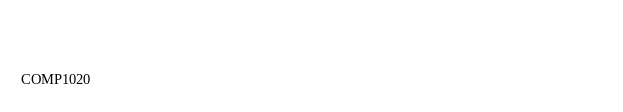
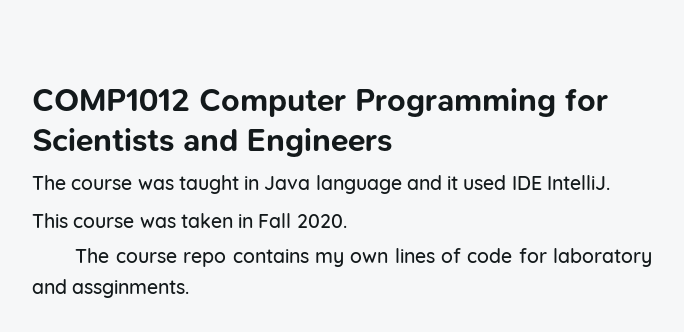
[21,74,90,84] COMP1020 -> [32,88,608,117] [32,128,392,157] [32,175,610,194] [32,213,347,228] [75,248,652,267] [32,279,190,298] COMP1012 Computer Programming for Scientists and Engineers // The course was taught in Java language and it used IDE IntelliJ. // This course was taken in Fall 2020. // The course repo contains my own lines of code for laboratory and assginments.

